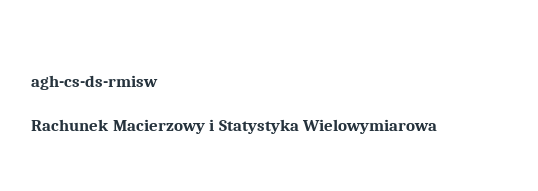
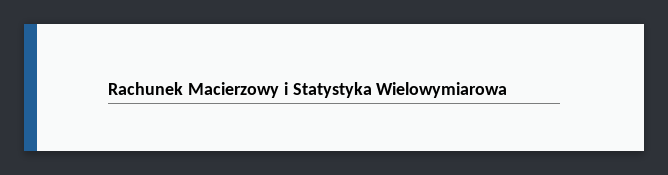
[31,75,158,90] agh-cs-ds-rmisw // -> (108, 88) none

